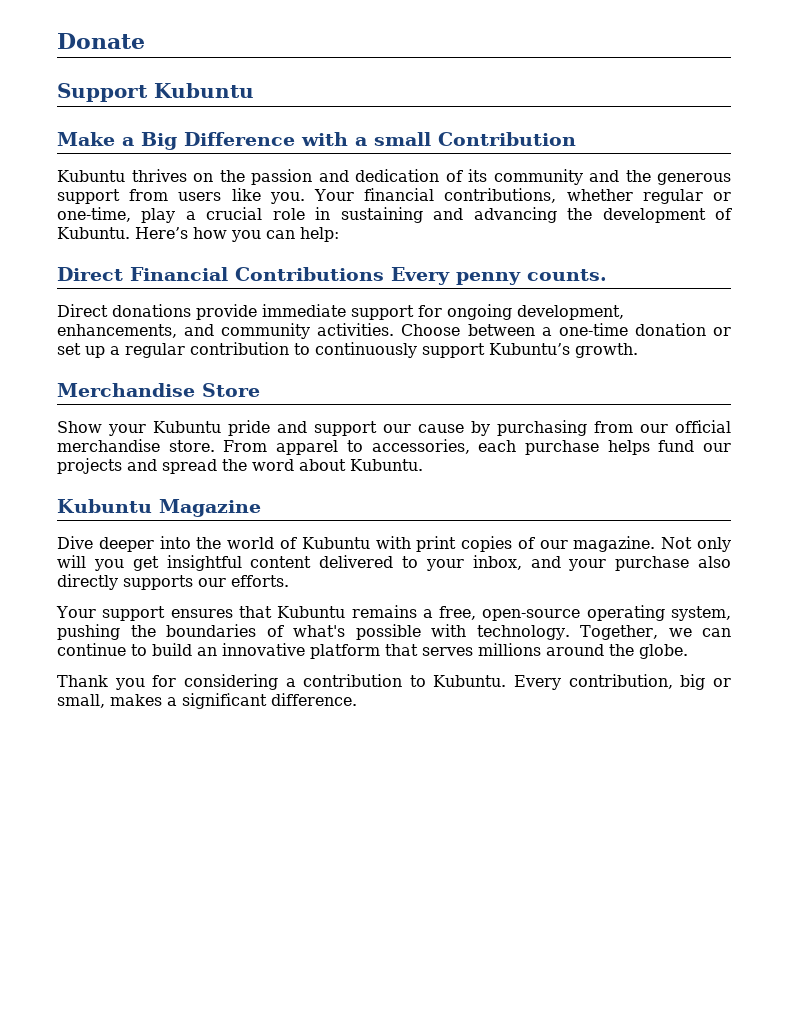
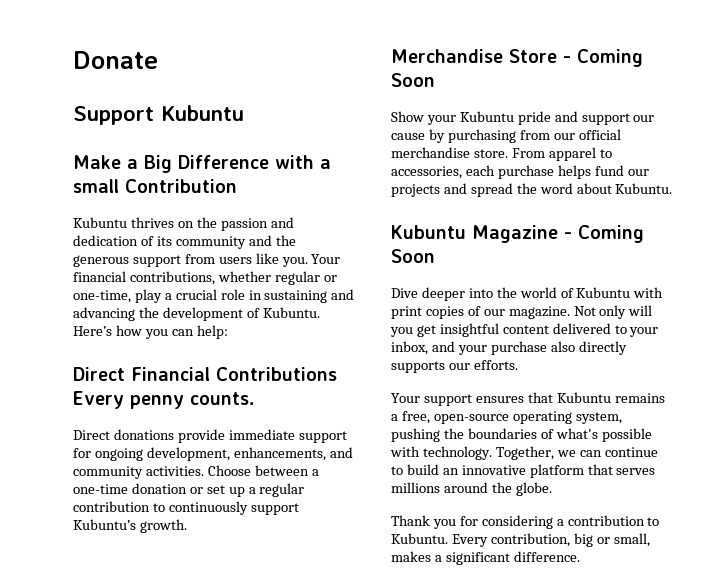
(260, 390) none -> [563,49,643,67] [391,73,435,87] - Coming Soon
(261, 508) none -> [564,225,644,243] [391,249,435,263] - Coming Soon

